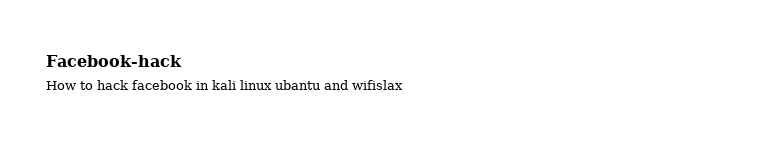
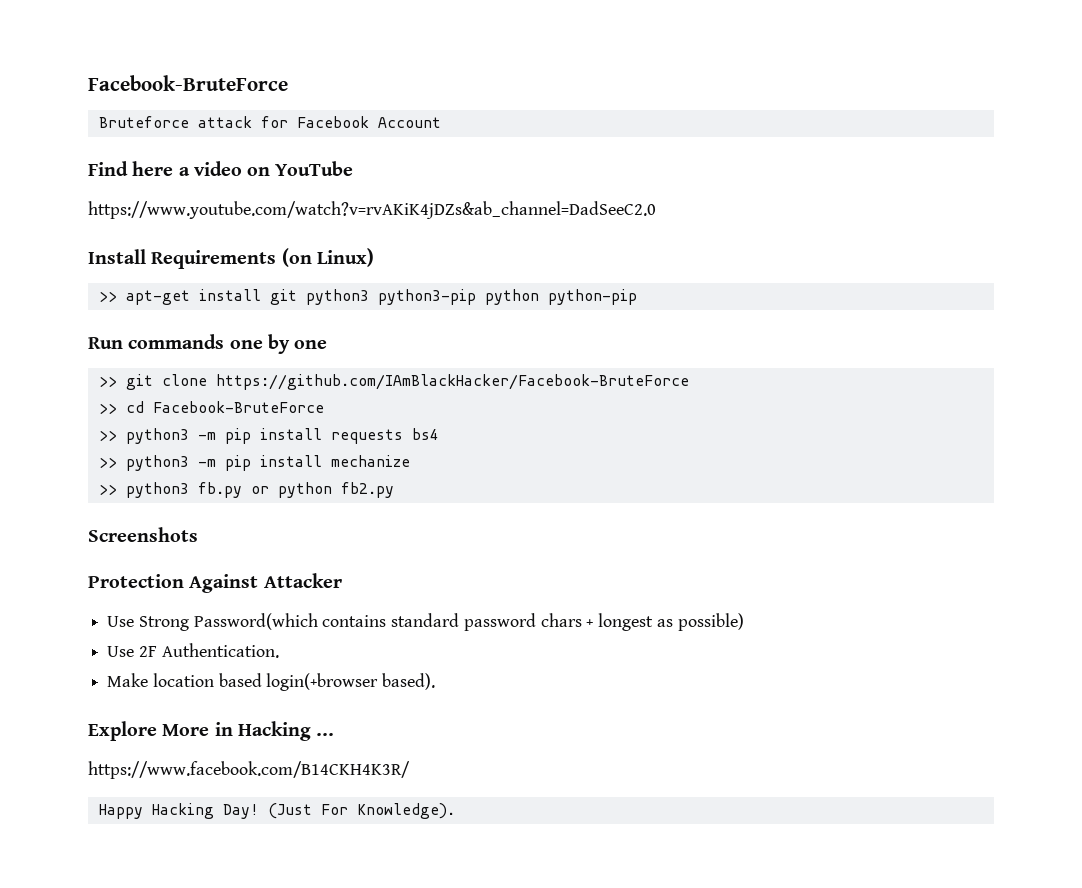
[46,55,182,67] [46,80,403,90] Facebook-hack // How to hack facebook in kali linux ubantu and wifislax -> [88,75,288,91] [98,116,441,128] [88,161,354,176] [88,201,656,219] [88,248,374,269] [98,289,637,305] [88,334,328,354] [98,374,689,390] [98,401,324,414] [98,428,439,444] [98,455,410,471] [98,482,394,498] [88,527,198,542] [88,573,342,593] [107,613,744,631] [107,643,279,658] [107,673,436,691] [88,721,335,741] [88,761,410,779] [98,803,455,819] Facebook-BruteForce // Bruteforce attack for Facebook Account // Find here a video on YouTube // https://www.youtube.com/watch?v=rvAKiK4jDZs&ab_channel=DadSeeC2.0 // Install Requirements (on Linux) // >> apt-get install git python3 python3-pip python python-pip // Run commands one by one // >> git clone https://github.com/IAmBlackHacker/Facebook-BruteForce // >> cd Facebook-BruteForce // >> python3 -m pip install requests bs4 // >> python3 -m pip install mechanize // >> python3 fb.py or python fb2.py // Screenshots // Protection Against Attacker // Use Strong Password(which contains standard password chars + longest as possible) // Use 2F Authentication. // Make location based login(+browser based). // Explore More in Hacking ... // https://www.facebook.com/B14CKH4K3R/ // Happy Hacking Day! (Just For Knowledge).

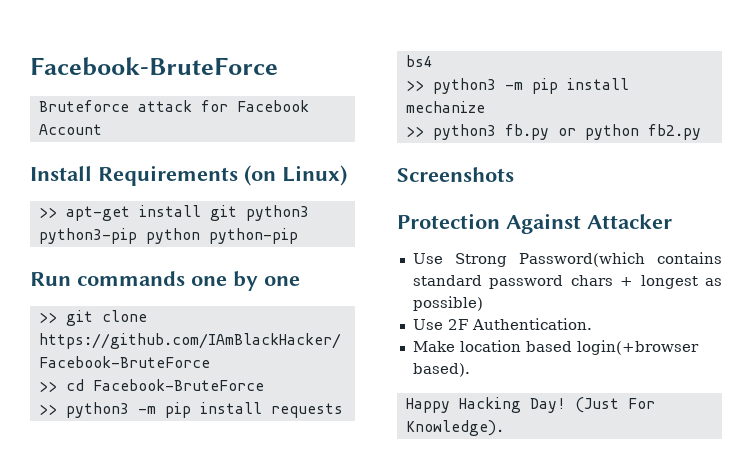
[88,161,354,176] [88,201,656,219] // Find here a video on YouTube // https://www.youtube.com/watch?v=rvAKiK4jDZs&ab_channel=DadSeeC2.0 -> (102, 129) none
[88,721,335,741] [88,761,410,779] // Explore More in Hacking ... // https://www.facebook.com/B14CKH4K3R/ -> (470, 370) none

